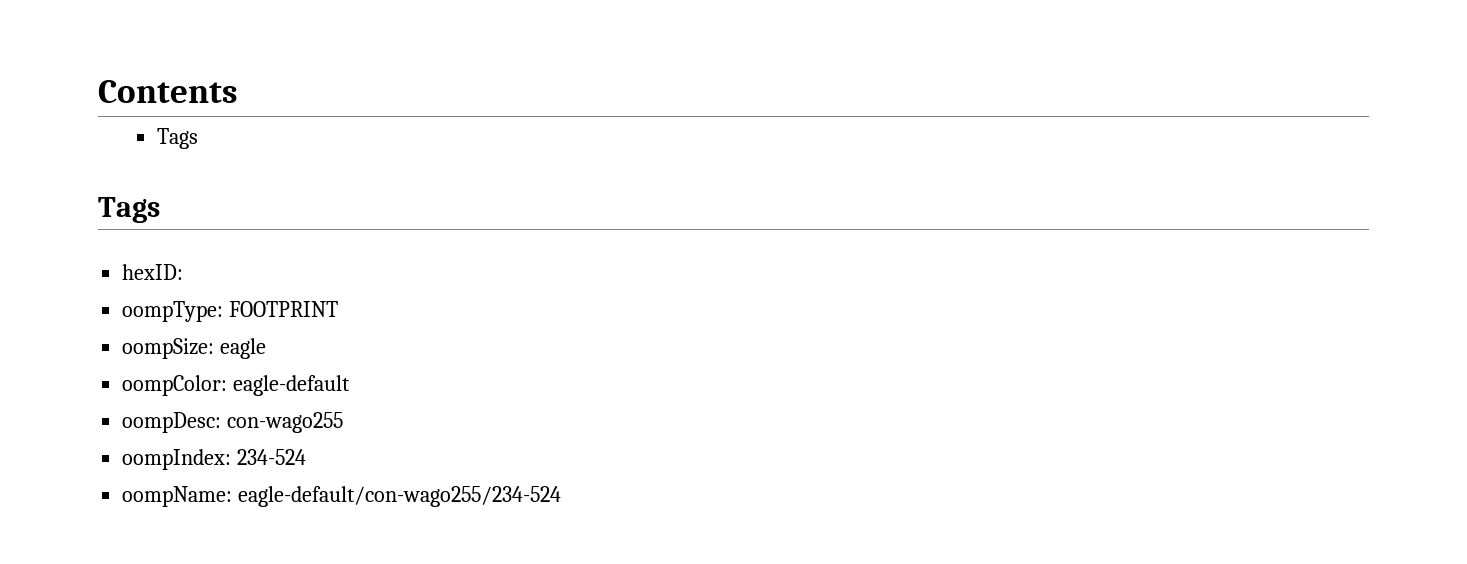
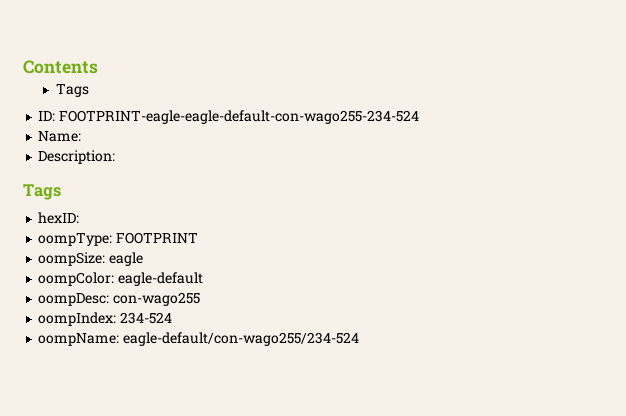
(199, 138) none -> [38,110,420,124] [38,131,82,142] [38,150,116,164] // ID: FOOTPRINT-eagle-eagle-default-con-wago255-234-524 // Name: // Description:

